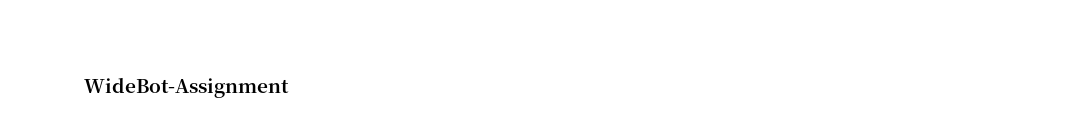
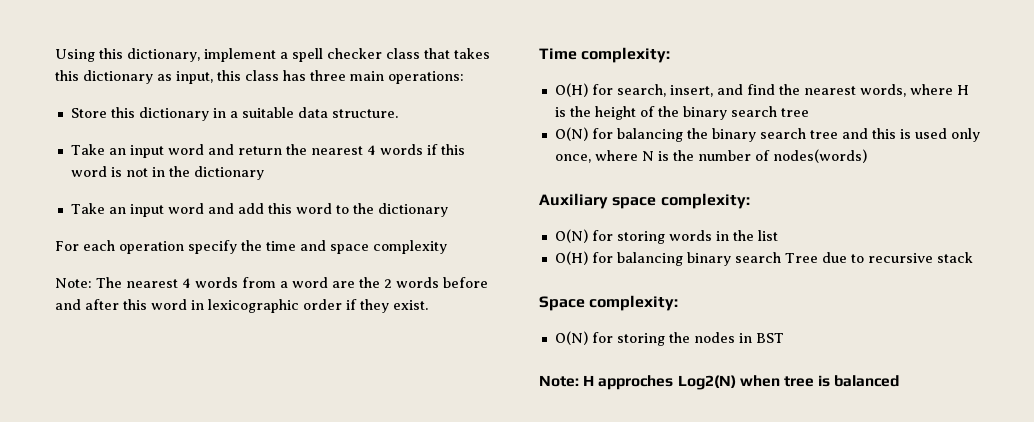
[84,77,289,98] WideBot-Assignment -> [55,48,490,62] [55,70,464,84] [70,107,398,121] [70,144,465,158] [70,166,264,180] [70,203,448,217] [55,240,447,254] [55,277,488,288] [55,299,428,313] [539,47,671,63] [554,83,969,97] [554,106,809,120] [554,127,980,142] [554,149,867,163] [539,193,750,209] [554,229,778,244] [554,251,973,266] [539,295,679,311] [554,331,784,346] [539,375,900,390] Using this dictionary, implement a spell checker class that takes this dictionary as input, this class has three main operations: // Store this dictionary in a suitable data structure. // Take an input word and return the nearest 4 words if this word is not in the dictionary // Take an input word and add this word to the dictionary // For each operation specify the time and space complexity // Note: The nearest 4 words from a word are the 2 words before and after this word in lexicographic order if they exist. // Time complexity: // O(H) for search, insert, and find the nearest words, where H is the height of the binary search tree // O(N) for balancing the binary search tree and this is used only once, where N is the number of nodes(words) // Auxiliary space complexity: // O(N) for storing words in the list // O(H) for balancing binary search Tree due to recursive stack // Space complexity: // O(N) for storing the nodes in BST // Note: H approches Log2(N) when tree is balanced

